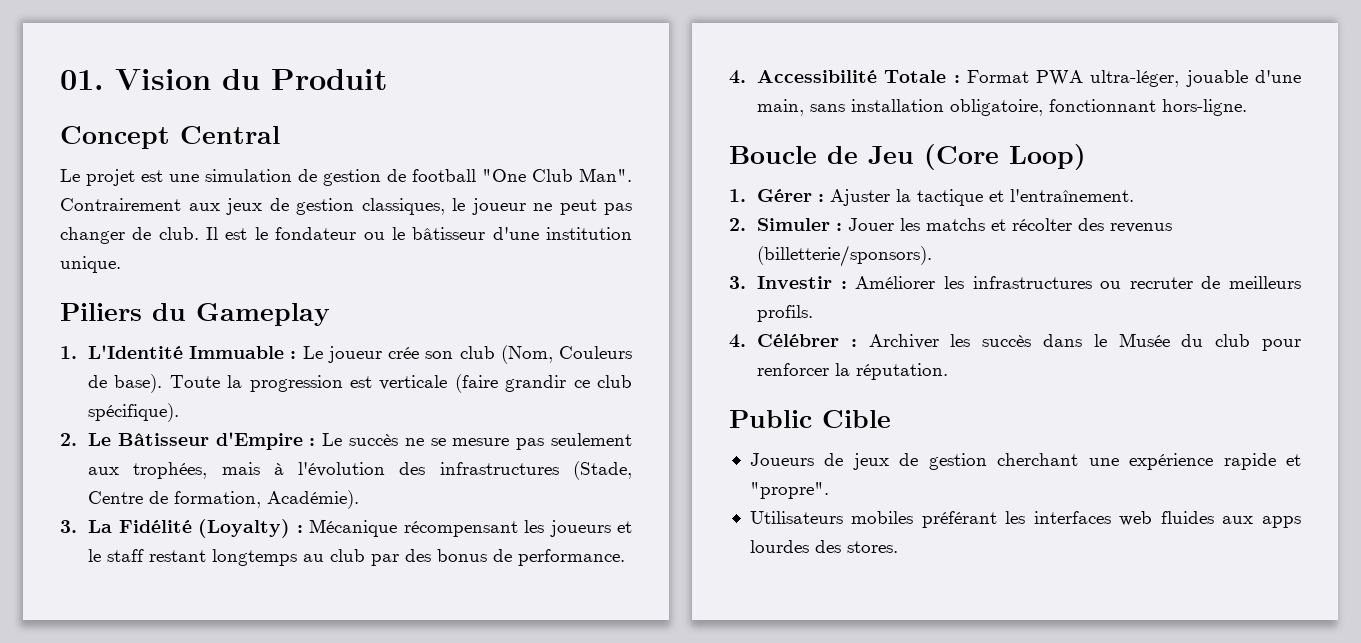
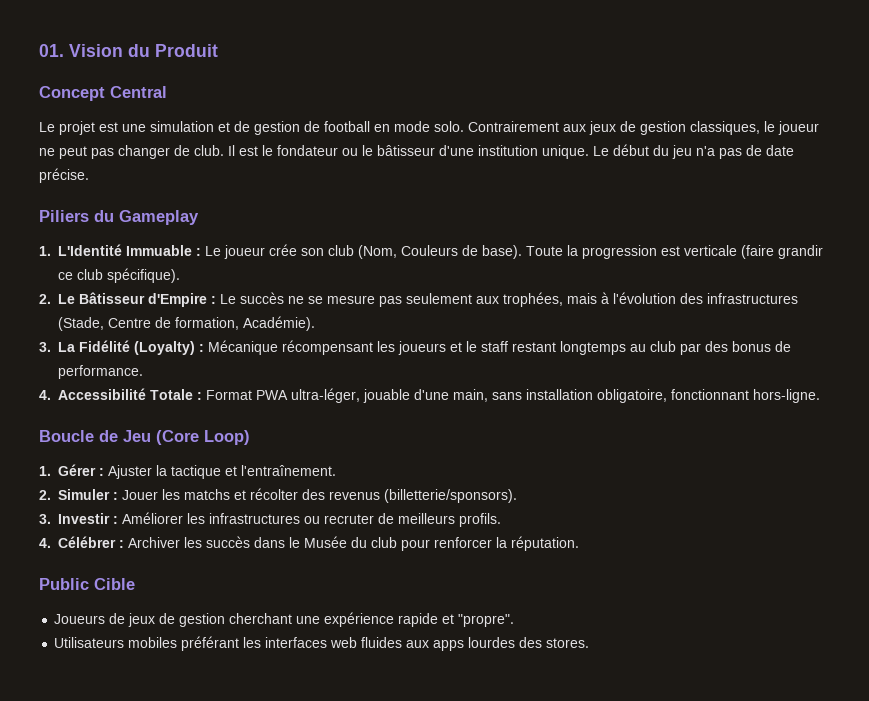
(292, 175) none -> [218,122,230,132] et
[482,168,632,182] "One Club Man". -> [374,121,464,132] en mode solo.
(121, 264) none -> [593,144,794,159] [39,168,89,183] Le début du jeu n'a pas de date précise.

